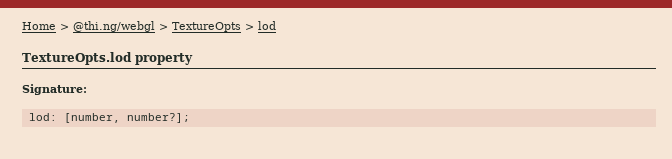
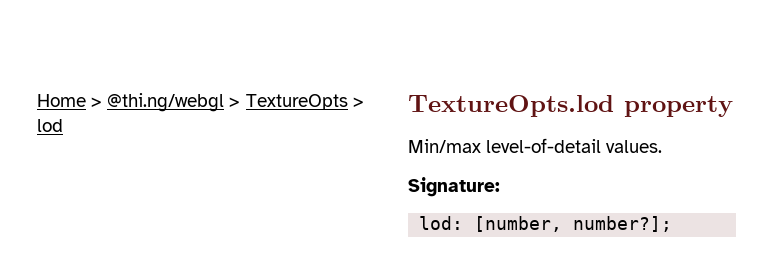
(193, 59) none -> [408,138,663,153] // Min/max level-of-detail values.

